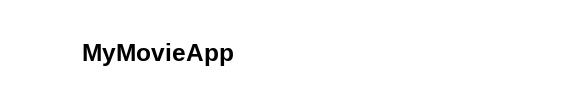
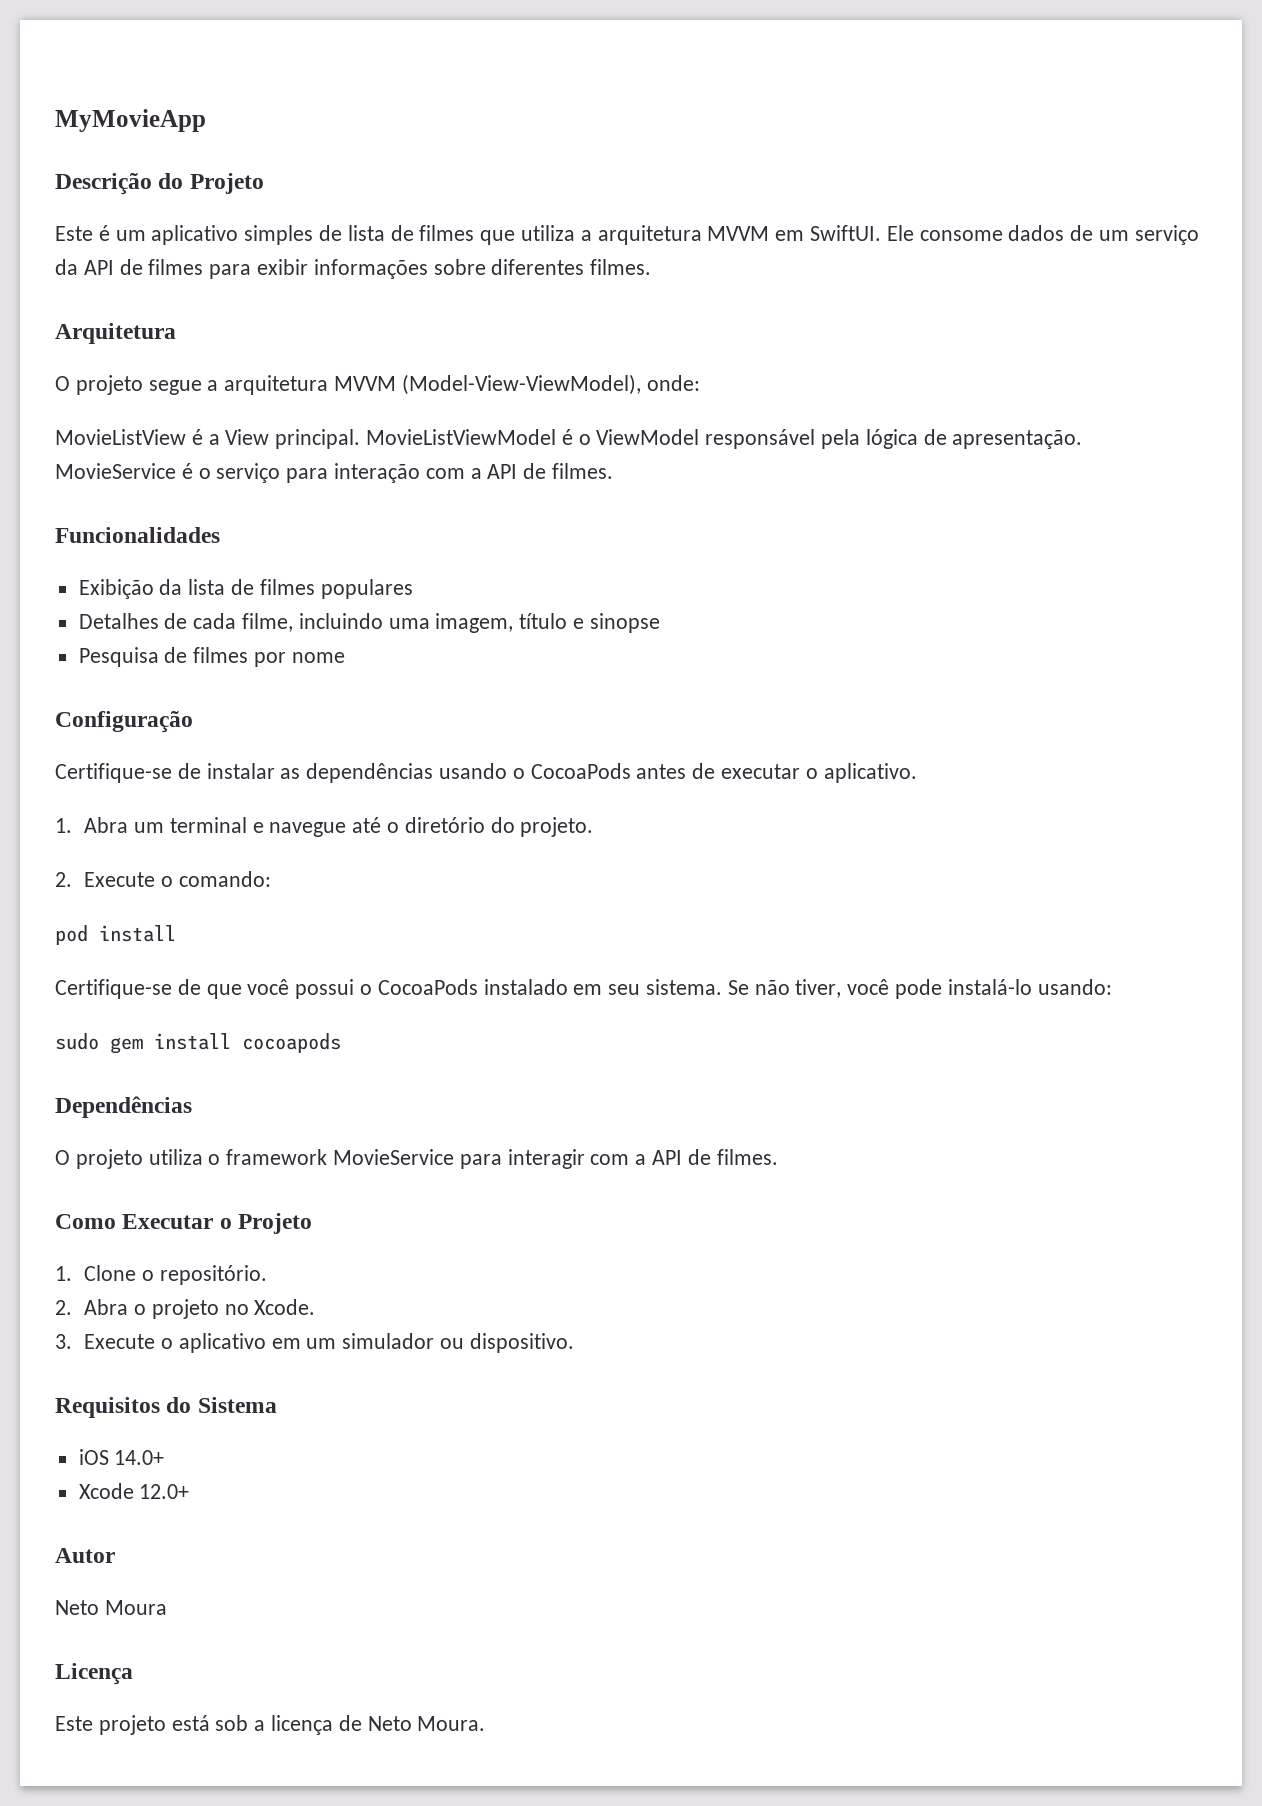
(234, 54) none -> [55,173,264,195] [55,225,1199,245] [55,259,652,279] [55,323,176,344] [55,374,700,395] [55,429,1083,449] [55,463,614,483] [55,527,220,543] [78,579,413,599] [78,613,660,633] [78,647,345,667] [55,711,193,733] [55,763,917,783] [55,817,594,837] [55,871,271,887] [55,925,176,945] [55,979,1112,999] [55,1033,341,1054] [55,1096,192,1118] [55,1149,778,1169] [55,1213,313,1234] [55,1265,267,1285] [55,1299,316,1319] [55,1333,574,1353] [55,1397,277,1418] [78,1449,165,1465] [78,1483,190,1499] [55,1548,115,1563] [55,1600,167,1615] [55,1663,133,1685] [55,1715,486,1735] // Descrição do Projeto // Este é um aplicativo simples de lista de filmes que utiliza a arquitetura MVVM em SwiftUI. Ele consome dados de um serviço da API de filmes para exibir informações sobre diferentes filmes. // Arquitetura // O projeto segue a arquitetura MVVM (Model-View-ViewModel), onde: // MovieListView é a View principal. MovieListViewModel é o ViewModel responsável pela lógica de apresentação. MovieService é o serviço para interação com a API de filmes. // Funcionalidades // Exibição da lista de filmes populares // Detalhes de cada filme, incluindo uma imagem, título e sinopse // Pesquisa de filmes por nome // Configuração // Certifique-se de instalar as dependências usando o CocoaPods antes de executar o aplicativo. // 1. Abra um terminal e navegue até o diretório do projeto. // 2. Execute o comando: // pod install // Certifique-se de que você possui o CocoaPods instalado em seu sistema. Se não tiver, você pode instalá-lo usando: // sudo gem install cocoapods // Dependências // O projeto utiliza o framework MovieService para interagir com a API de filmes. // Como Executar o Projeto // 1. Clone o repositório. // 2. Abra o projeto no Xcode. // 3. Execute o aplicativo em um simulador ou dispositivo. // Requisitos do Sistema // iOS 14.0+ // Xcode 12.0+ // Autor // Neto Moura // Licença // Este projeto está sob a licença de Neto Moura.

